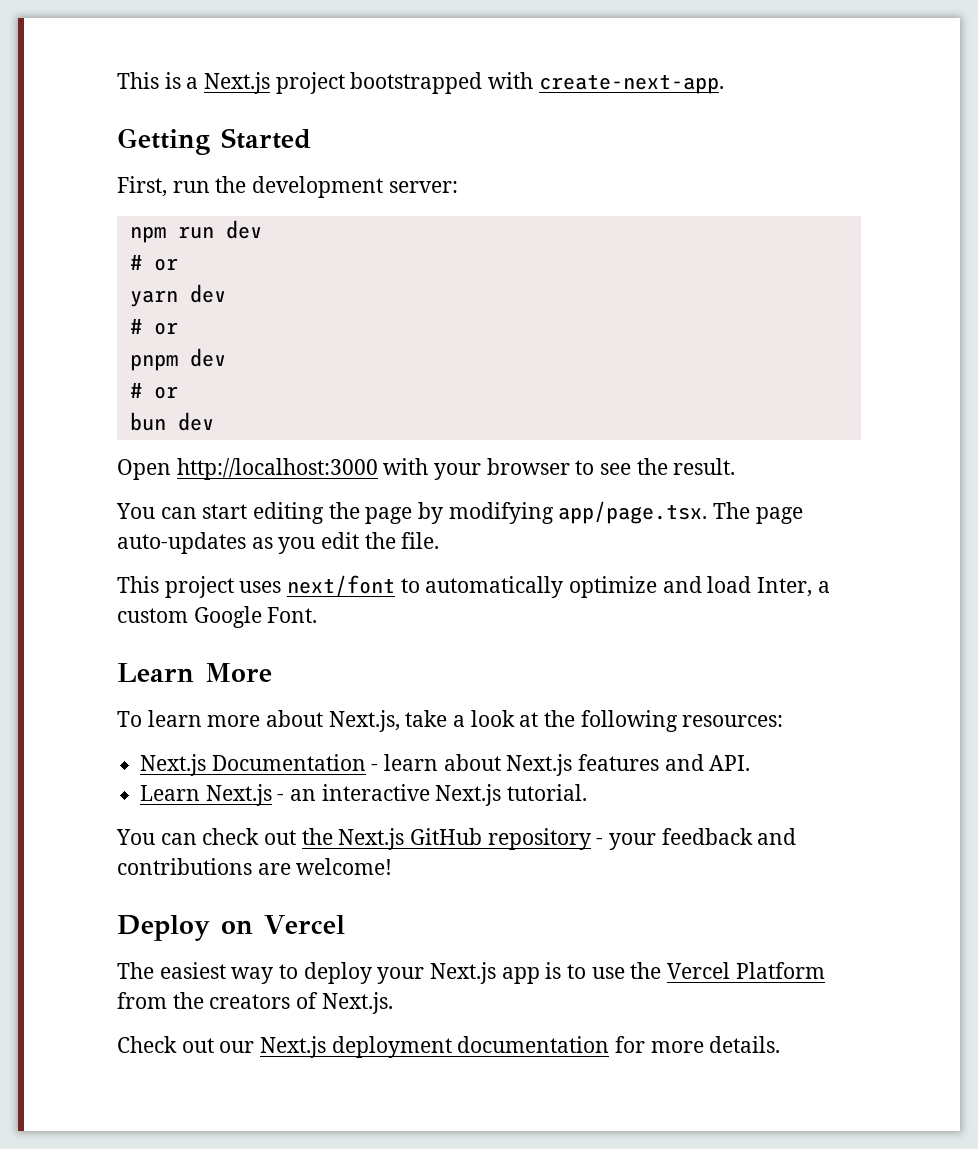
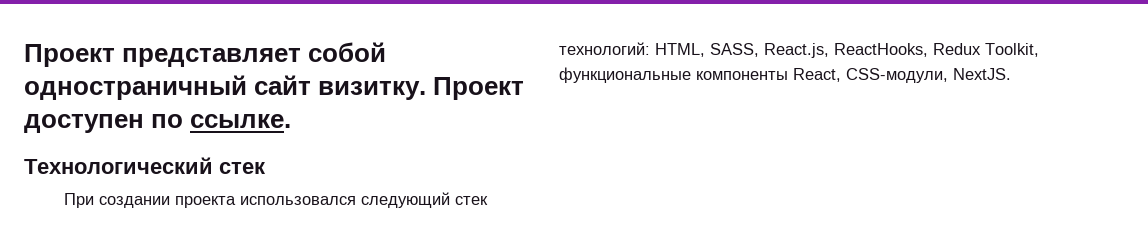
[117,72,724,94] [117,128,311,155] [117,176,458,198] [129,220,262,243] [129,254,178,271] [129,284,226,307] [129,318,178,335] [129,348,226,371] [129,382,178,399] [129,412,214,431] [117,458,736,480] [116,501,803,524] [117,532,440,554] [117,575,830,598] [117,606,318,628] [117,663,272,682] [117,710,784,732] [140,754,751,776] [140,784,588,806] [116,828,797,850] [117,858,393,875] [117,915,345,941] [117,962,825,984] [117,992,393,1014] [117,1036,781,1058] This is a Next.js project bootstrapped with create-next-app. // Getting Started // First, run the development server: // npm run dev // # or // yarn dev // # or // pnpm dev // # or // bun dev // Open http://localhost:3000 with your browser to see the result. // You can start editing the page by modifying app/page.tsx. The page auto-updates as you edit the file. // This project uses next/font to automatically optimize and load Inter, a custom Google Font. // Learn More // To learn more about Next.js, take a look at the following resources: // Next.js Documentation - learn about Next.js features and API. // Learn Next.js - an interactive Next.js tutorial. // You can check out the Next.js GitHub repository - your feedback and contributions are welcome! // Deploy on Vercel // The easiest way to deploy your Next.js app is to use the Vercel Platform from the creators of Next.js. // Check out our Next.js deployment documentation for more details. -> [24,42,387,67] [24,75,525,100] [24,114,292,133] [24,157,266,174] [64,192,489,208] [559,42,1039,58] [559,67,1011,83] Проект представляет собой одностраничный сайт визитку. Проект доступен по ссылке. // Технологический стек // При создании проекта использовался следующий стек технологий: HTML, SASS, React.js, ReactHooks, Redux Toolkit, функциональные компоненты React, CSS-модули, NextJS.

